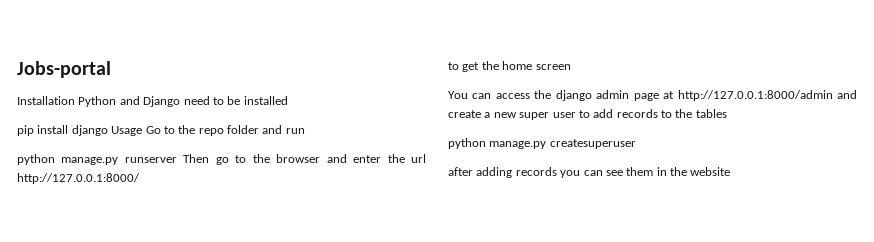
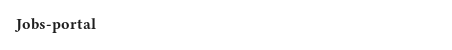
[17,96,288,107] [17,125,305,136] [17,154,426,165] [17,173,140,184] [448,61,571,72] [448,90,857,101] [448,109,727,120] [448,138,636,149] [448,167,731,178] // Installation Python and Django need to be installed // pip install django Usage Go to the repo folder and run // python manage.py runserver Then go to the browser and enter the url http://127.0.0.1:8000/ // to get the home screen // You can access the django admin page at http://127.0.0.1:8000/admin and create a new super user to add records to the tables // python manage.py createsuperuser // after adding records you can see them in the website -> (96, 25) none

